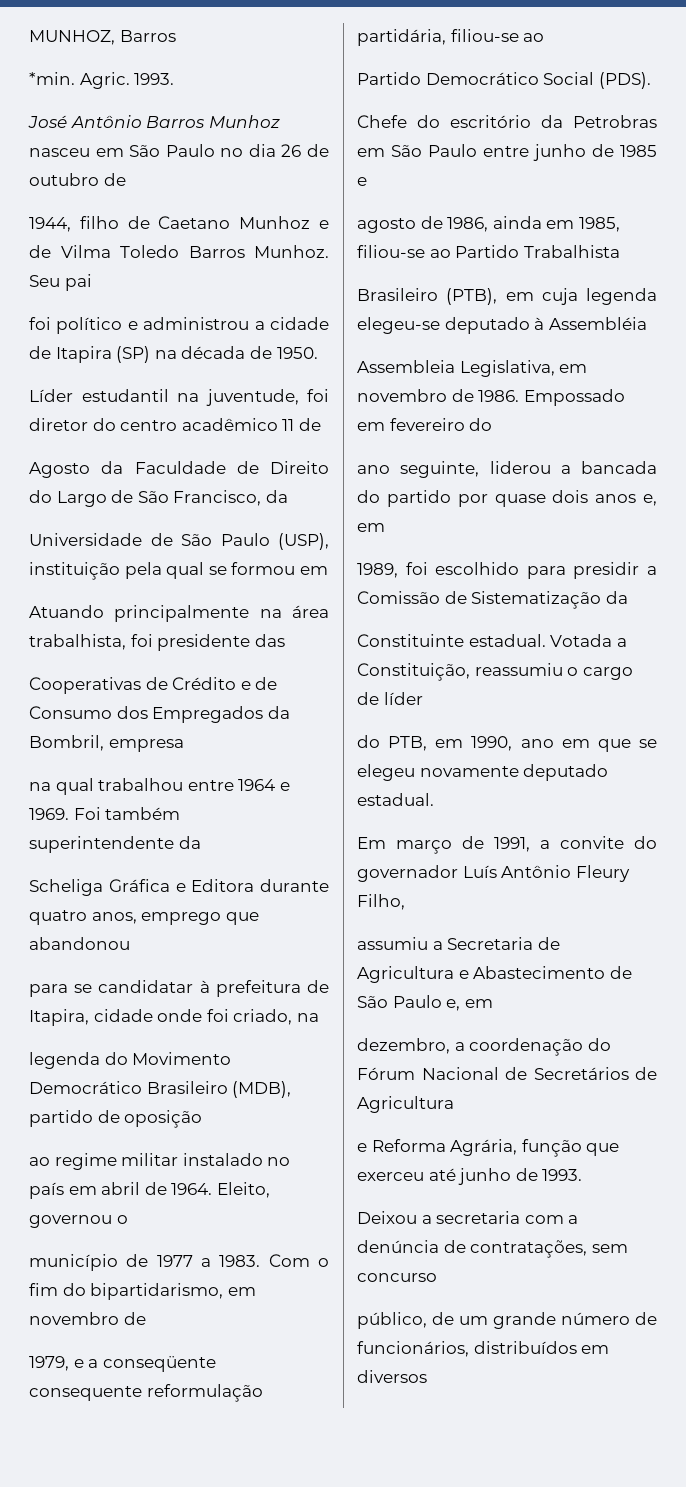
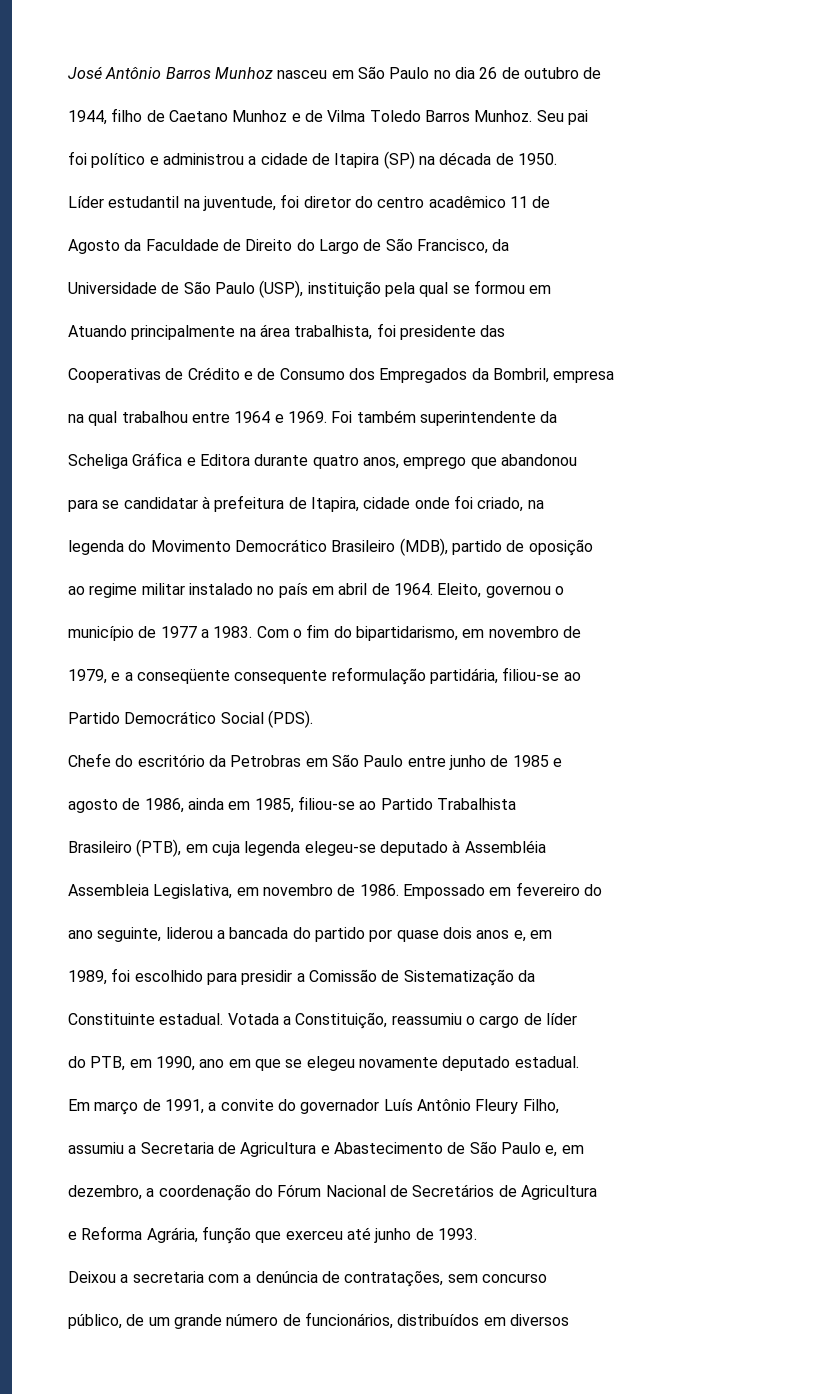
[29,30,176,45] [29,72,175,89] MUNHOZ, Barros // *min. Agric. 1993. // -> (68, 72) none

